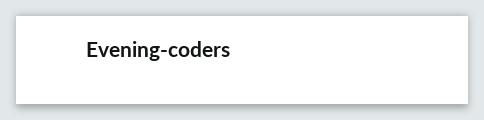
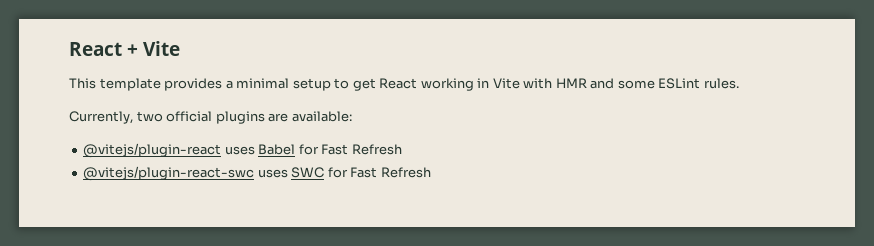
[86,41,230,61] Evening-coders -> [69,41,181,56] [69,78,739,91] [69,111,352,124] [83,143,402,158] [83,166,431,181] React + Vite // This template provides a minimal setup to get React working in Vite with HMR and some ESLint rules. // Currently, two official plugins are available: // @vitejs/plugin-react uses Babel for Fast Refresh // @vitejs/plugin-react-swc uses SWC for Fast Refresh

